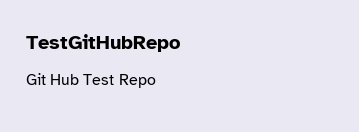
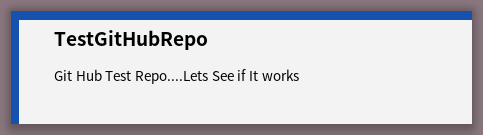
[118,74,156,88] Repo -> [134,69,299,84] Repo....Lets See if It works

